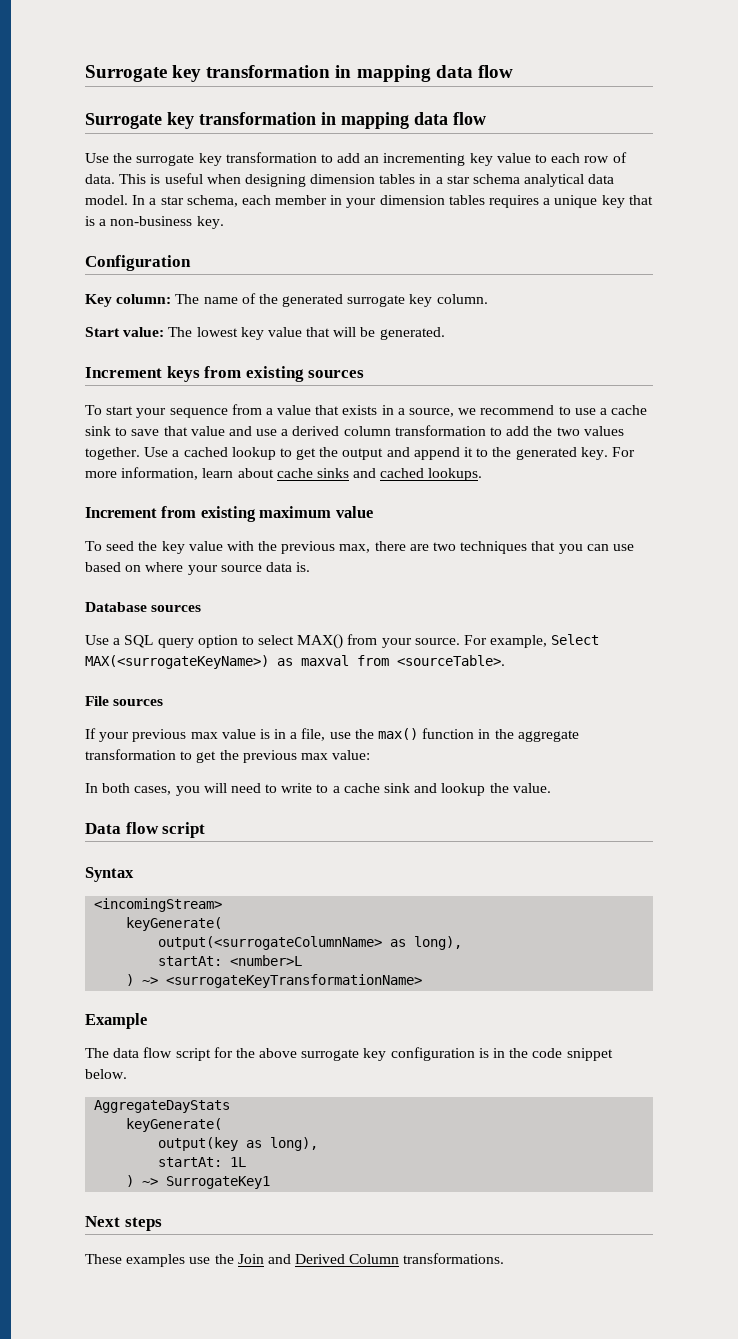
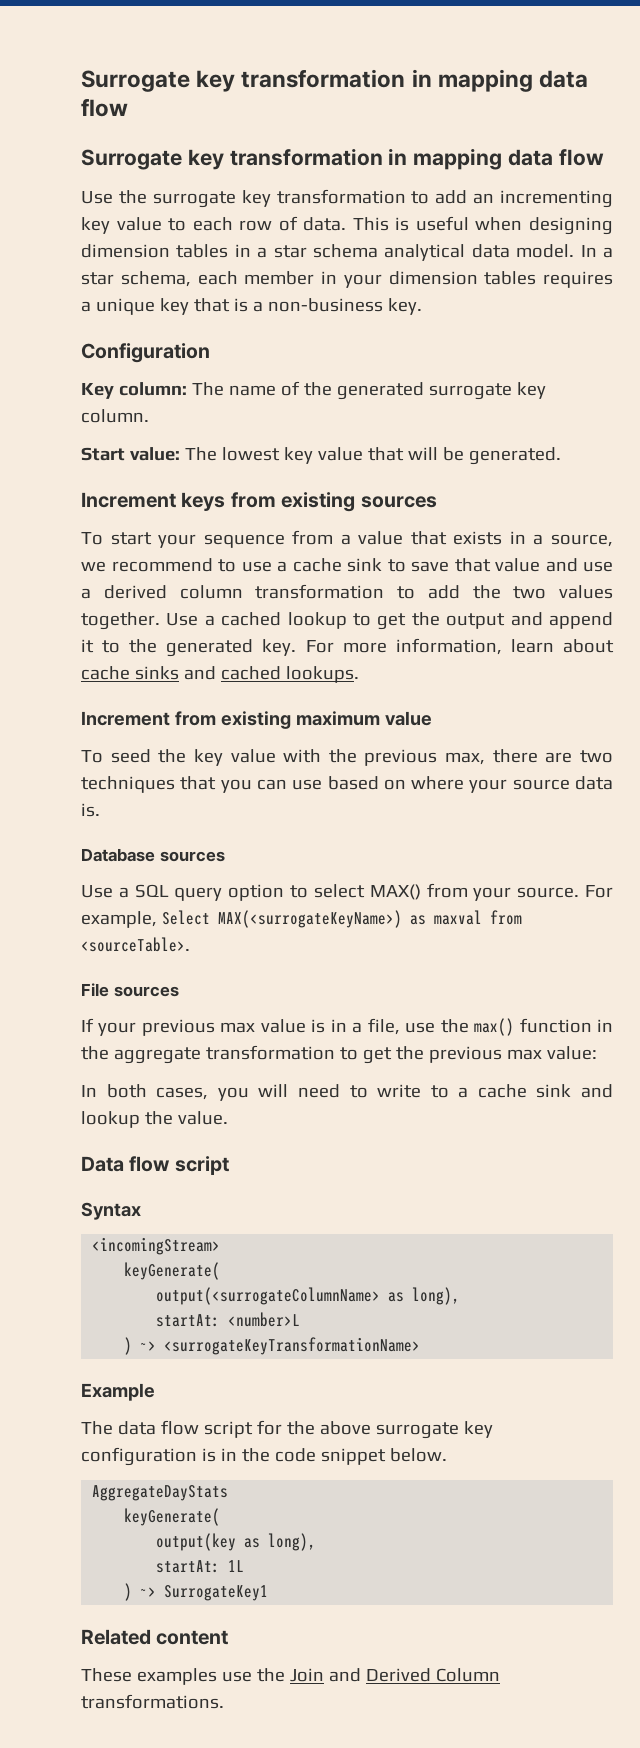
[85,1216,162,1231] Next steps -> [81,1629,229,1645] Related content

